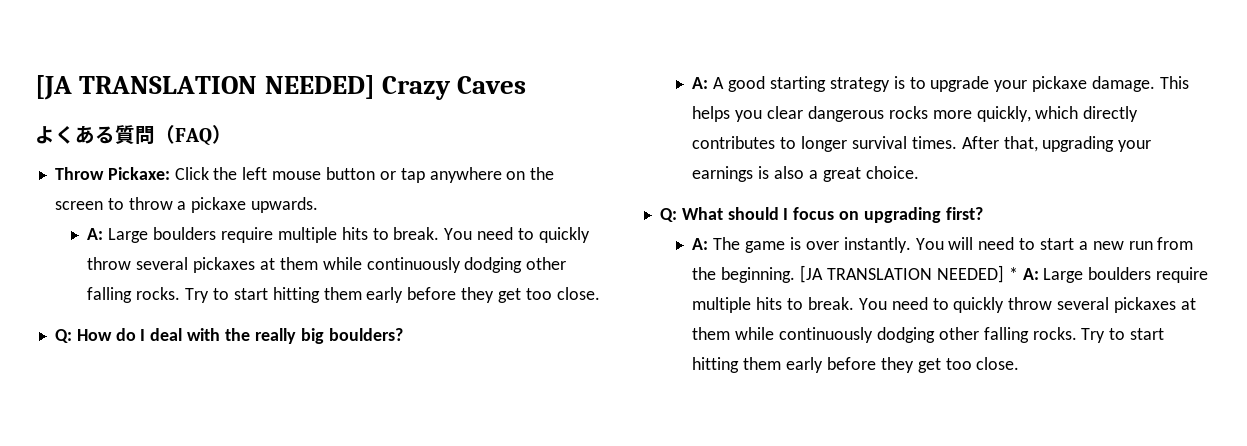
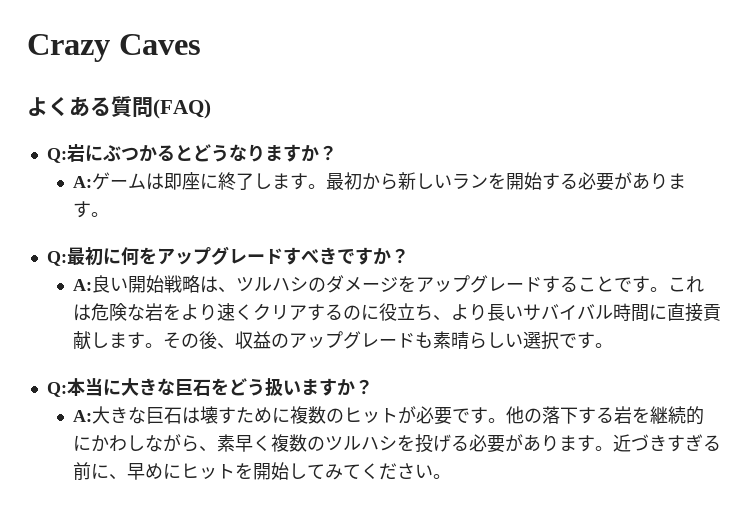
[35,75,375,100] [JA TRANSLATION NEEDED] -> (27, 48) none
[155,125,232,146] [54,167,555,183] [54,197,319,213] [87,227,590,243] [87,257,567,273] [87,287,600,303] [54,328,403,344] [692,76,1189,92] [692,106,1139,122] [692,136,1152,152] [692,166,919,182] [659,207,983,223] [692,237,1194,253] [692,265,1209,283] [692,297,1196,313] [692,327,1165,343] [692,357,1020,373] （FAQ） // Throw Pickaxe: Click the left mouse button or tap anywhere on the screen to throw a pickaxe upwards. // A: Large boulders require multiple hits to break. You need to quickly throw several pickaxes at them while continuously dodging other falling rocks. Try to start hitting them early before they get too close. // Q: How do I deal with the really big boulders? // A: A good starting strategy is to upgrade your pickaxe damage. This helps you clear dangerous rocks more quickly, which directly contributes to longer survival times. After that, upgrading your earnings is also a great choice. // Q: What should I focus on upgrading first? // A: The game is over instantly. You will need to start a new run from the beginning. [JA TRANSLATION NEEDED] * A: Large boulders require multiple hits to break. You need to quickly throw several pickaxes at them while continuously dodging other falling rocks. Try to start hitting them early before they get too close. -> [153,99,211,119] [46,144,337,163] [72,172,686,191] [72,201,109,218] [46,246,409,266] [72,275,704,293] [72,303,721,322] [72,331,613,350] [46,378,373,397] [72,406,704,425] [72,434,721,453] [72,462,451,480] (FAQ) // Q:岩にぶつかるとどうなりますか？ // A:ゲームは即座に終了します。最初から新しいランを開始する必要があります。 // Q:最初に何をアップグレードすべきですか？ // A:良い開始戦略は、ツルハシのダメージをアップグレードすることです。これは危険な岩をより速くクリアするのに役立ち、より長いサバイバル時間に直接貢献します。その後、収益のアップグレードも素晴らしい選択です。 // Q:本当に大きな巨石をどう扱いますか？ // A:大きな巨石は壊すために複数のヒットが必要です。他の落下する岩を継続的にかわしながら、素早く複数のツルハシを投げる必要があります。近づきすぎる前に、早めにヒットを開始してみてください。

